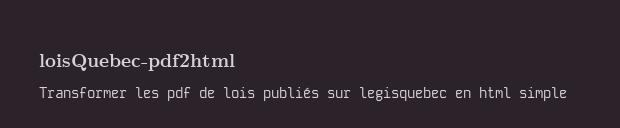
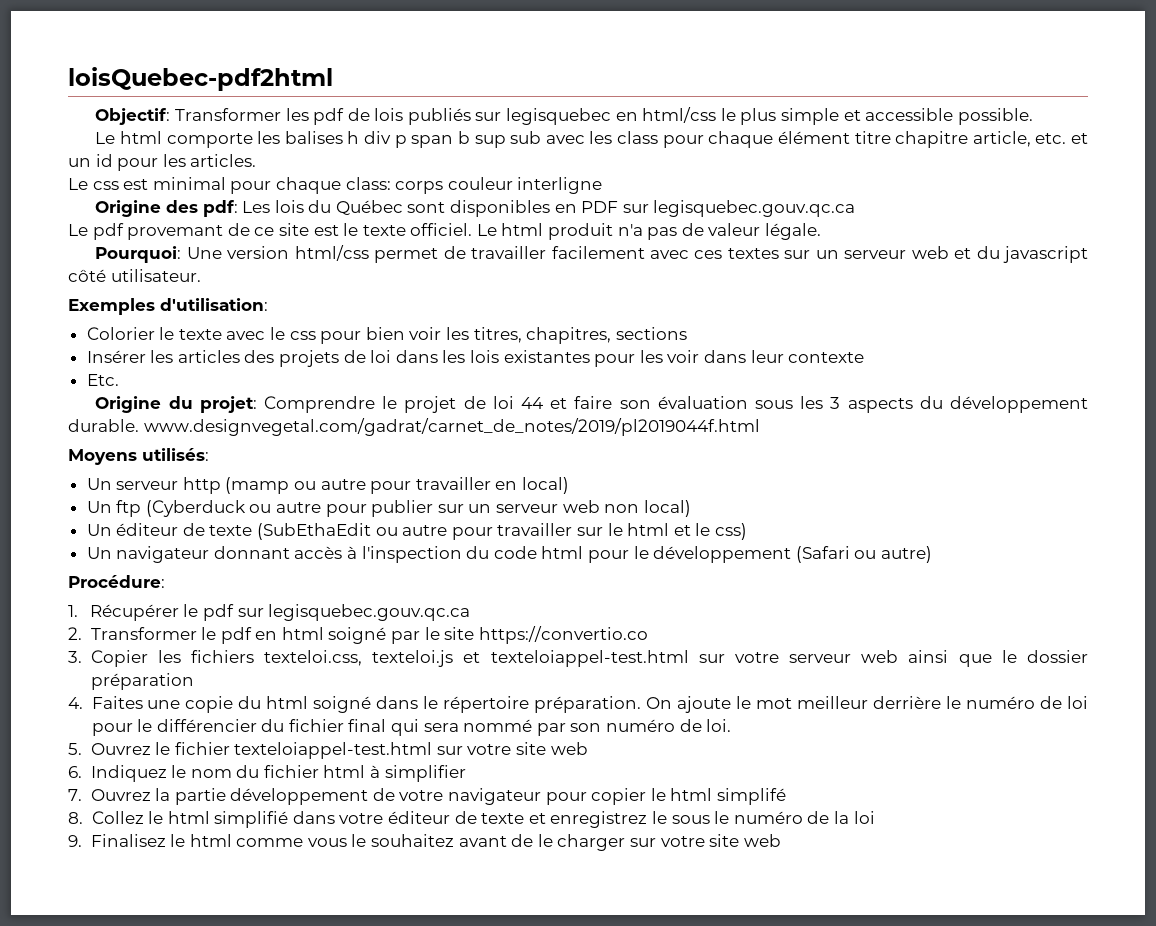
(235, 62) none -> [95,108,171,125] Objectif:
[479,87,567,101] html simple -> [642,107,1033,125] [95,131,1089,148] [68,154,257,171] [68,177,603,194] [95,200,856,217] [68,223,822,240] [95,245,1088,263] [68,269,201,282] [68,298,268,315] [86,327,687,344] [86,350,865,367] [86,374,119,386] [95,396,1088,413] [68,418,760,436] [68,448,209,465] [86,477,570,494] [86,500,691,517] [86,523,747,540] [86,546,932,563] [68,575,165,588] [68,604,471,621] [68,626,648,644] [68,650,1089,667] [90,673,194,690] [68,696,1089,713] [91,719,732,736] [68,742,588,759] [68,765,466,782] [68,788,786,805] [68,811,875,828] [68,834,781,851] html/css le plus simple et accessible possible. // Le html comporte les balises h div p span b sup sub avec les class pour chaque élément titre chapitre article, etc. et un id pour les articles. // Le css est minimal pour chaque class: corps couleur interligne // Origine des pdf: Les lois du Québec sont disponibles en PDF sur legisquebec.gouv.qc.ca // Le pdf provemant de ce site est le texte officiel. Le html produit n'a pas de valeur légale. // Pourquoi: Une version html/css permet de travailler facilement avec ces textes sur un serveur web et du javascript côté utilisateur. // Exemples d'utilisation: // Colorier le texte avec le css pour bien voir les titres, chapitres, sections // Insérer les articles des projets de loi dans les lois existantes pour les voir dans leur contexte // Etc. // Origine du projet: Comprendre le projet de loi 44 et faire son évaluation sous les 3 aspects du développement durable. www.designvegetal.com/gadrat/carnet_de_notes/2019/pl2019044f.html // Moyens utilisés: // Un serveur http (mamp ou autre pour travailler en local) // Un ftp (Cyberduck ou autre pour publier sur un serveur web non local) // Un éditeur de texte (SubEthaEdit ou autre pour travailler sur le html et le css) // Un navigateur donnant accès à l'inspection du code html pour le développement (Safari ou autre) // Procédure: // 1. Récupérer le pdf sur legisquebec.gouv.qc.ca // 2. Transformer le pdf en html soigné par le site https://convertio.co // 3. Copier les fichiers texteloi.css, texteloi.js et texteloiappel-test.html sur votre serveur web ainsi que le dossier préparation // 4. Faites une copie du html soigné dans le répertoire préparation. On ajoute le mot meilleur derrière le numéro de loi pour le différencier du fichier final qui sera nommé par son numéro de loi. // 5. Ouvrez le fichier texteloiappel-test.html sur votre site web // 6. Indiquez le nom du fichier html à simplifier // 7. Ouvrez la partie développement de votre navigateur pour copier le html simplifé // 8. Collez le html simplifié dans votre éditeur de texte et enregistrez le sous le numéro de la loi // 9. Finalisez le html comme vous le souhaitez avant de le charger sur votre site web

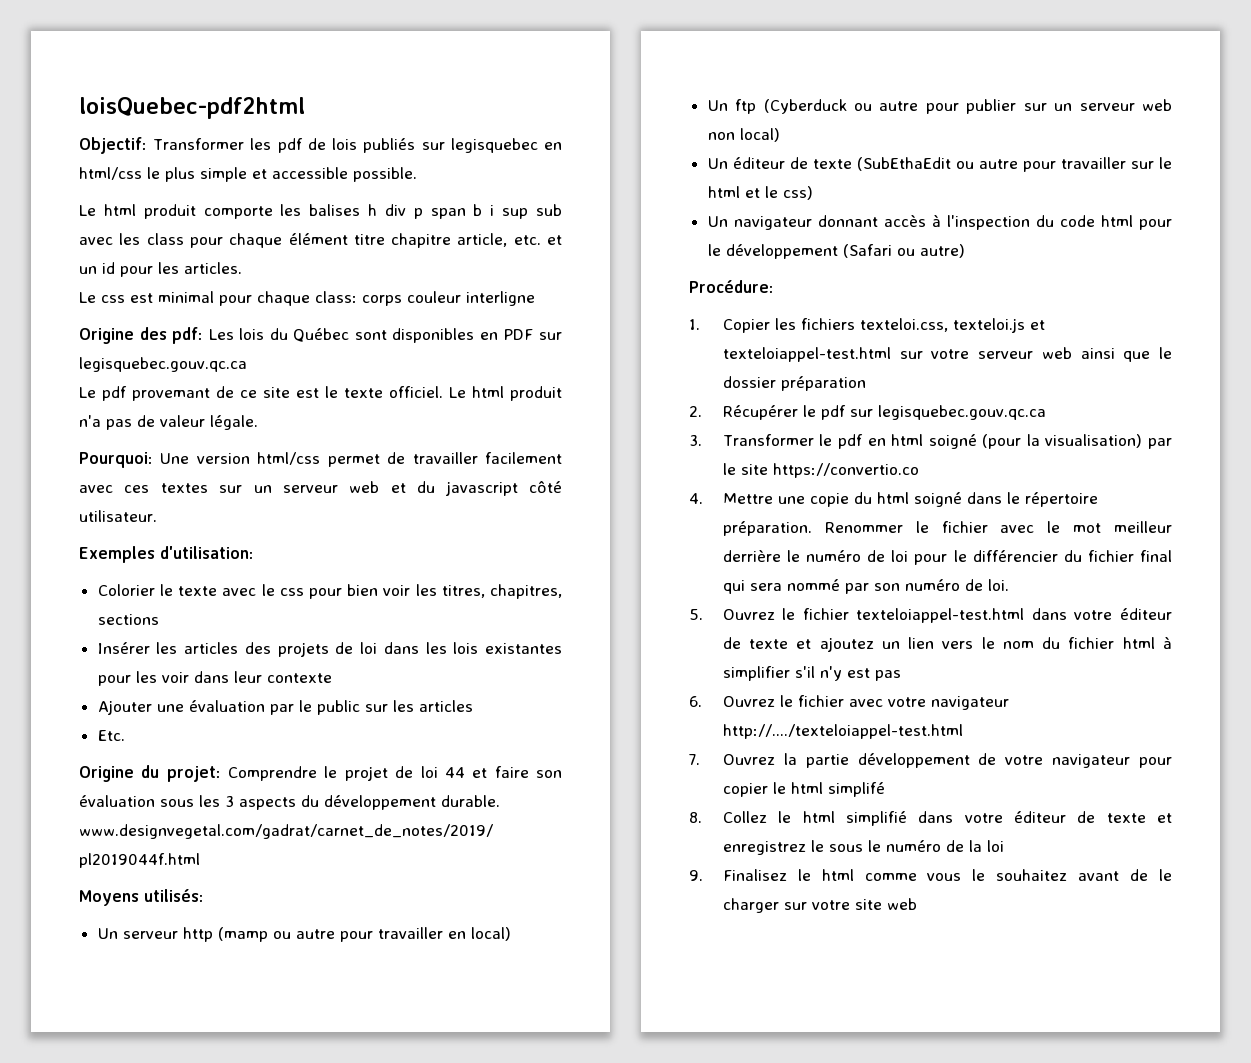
(162, 137) none -> [143,204,196,219] produit
(470, 137) none -> [490,205,495,216] i
(865, 357) none -> [97,700,473,715] // Ajouter une évaluation par le public sur les articles
[89,604,471,621] [68,626,648,644] [68,651,82,663] Récupérer le pdf sur legisquebec.gouv.qc.ca // 2. Transformer le pdf en html soigné par le site https://convertio.co // 3. -> (700, 324) none
[68,696,143,709] 4. Faites -> [689,405,1046,420] [689,434,1172,449] [722,463,919,478] [689,493,773,504] 2. Récupérer le pdf sur legisquebec.gouv.qc.ca // 3. Transformer le pdf en html soigné (pour la visualisation) par le site https://convertio.co // 4. Mettre
[646,696,732,713] On ajoute -> [824,521,1035,533] Renommer le fichier avec
[436,742,588,755] [68,765,167,782] sur votre site web // 6. Indiquez -> [1031,608,1172,620] [722,637,974,652] dans votre éditeur de texte et ajoutez un lien vers
(466, 773) none -> [794,666,901,681] [689,695,1009,710] [722,724,963,739] s'il n'y est pas // 6. Ouvrez le fichier avec votre navigateur http://..../texteloiappel-test.html

